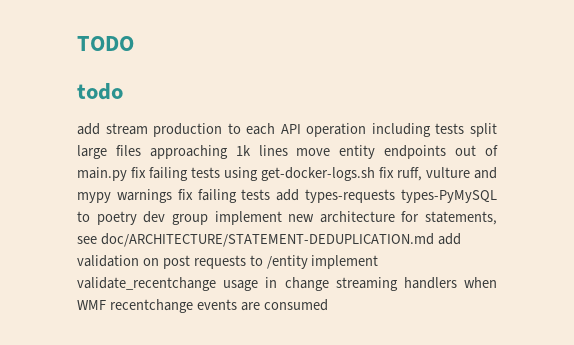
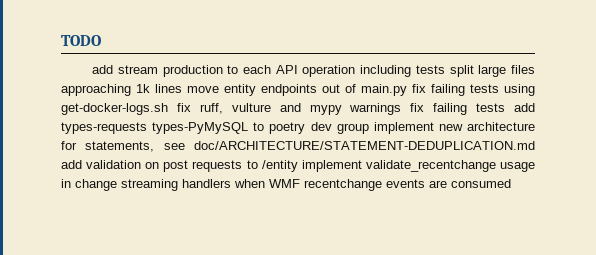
[77,83,123,100] // todo -> (101, 40) none

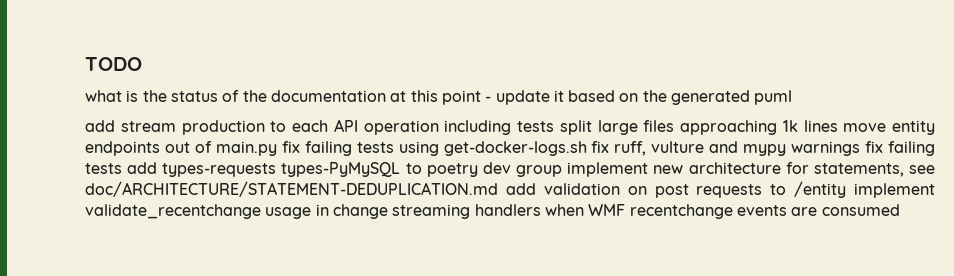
(101, 40) none -> [85,90,793,105] // what is the status of the documentation at this point - update it based on the generated puml

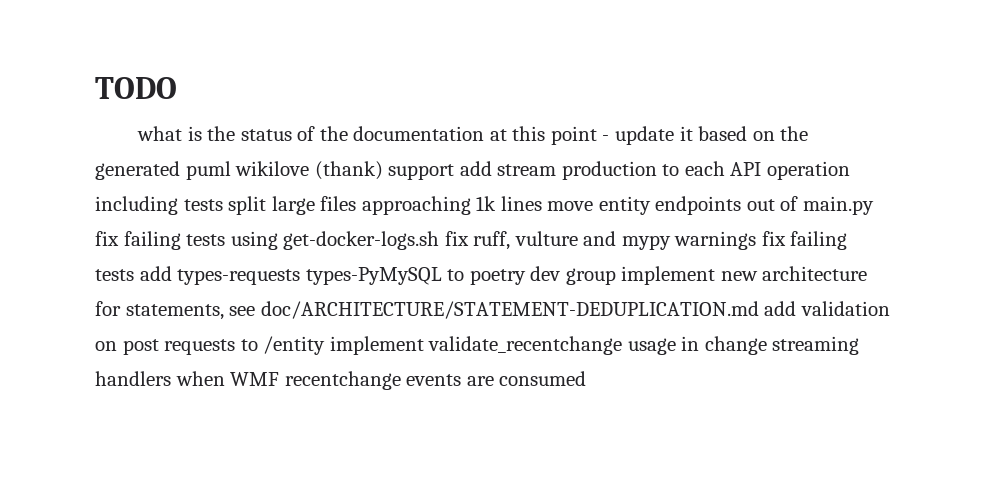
(793, 97) // -> [235,161,455,180] wikilove (thank) support

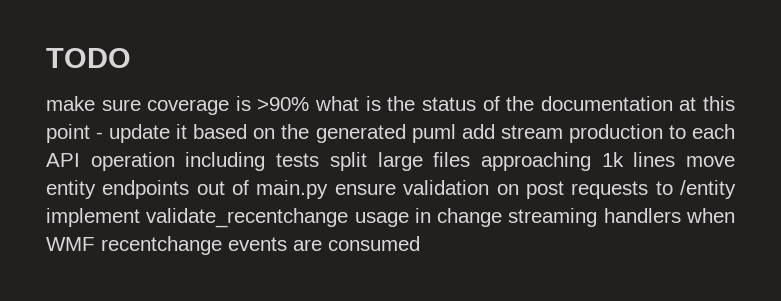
(177, 88) none -> [46,96,310,115] make sure coverage is >90%
[235,161,455,180] wikilove (thank) support -> (456, 133) none
[95,231,848,250] [95,266,868,285] [95,301,797,320] fix failing tests using get-docker-logs.sh fix ruff, vulture and mypy warnings fix failing tests add types-requests types-PyMySQL to poetry dev group implement new architecture for statements, see doc/ARCHITECTURE/STATEMENT-DEDUPLICATION.md add -> [334,183,396,195] ensure

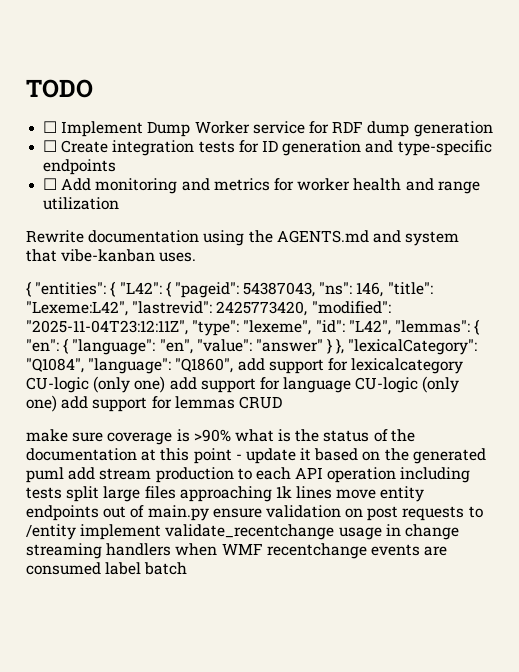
(131, 58) none -> [43,121,493,137] [43,140,492,156] [43,159,117,175] [43,178,480,194] [43,197,120,210] [26,230,460,246] [26,249,197,262] [26,281,433,298] [26,301,391,316] [26,319,481,336] [26,338,478,355] [26,358,464,374] [26,376,460,393] [26,395,282,412] // ☐ Implement Dump Worker service for RDF dump generation // ☐ Create integration tests for ID generation and type-specific endpoints // ☐ Add monitoring and metrics for worker health and range utilization // Rewrite documentation using the AGENTS.md and system that vibe-kanban uses. // { "entities": { "L42": { "pageid": 54387043, "ns": 146, "title": "Lexeme:L42", "lastrevid": 2425773420, "modified": "2025-11-04T23:12:11Z", "type": "lexeme", "id": "L42", "lemmas": { "en": { "language": "en", "value": "answer" } }, "lexicalCategory": "Q1084", "language": "Q1860", add support for lexicalcategory CU-logic (only one) add support for language CU-logic (only one) add support for lemmas CRUD
(420, 243) none -> [105,562,188,575] label batch

